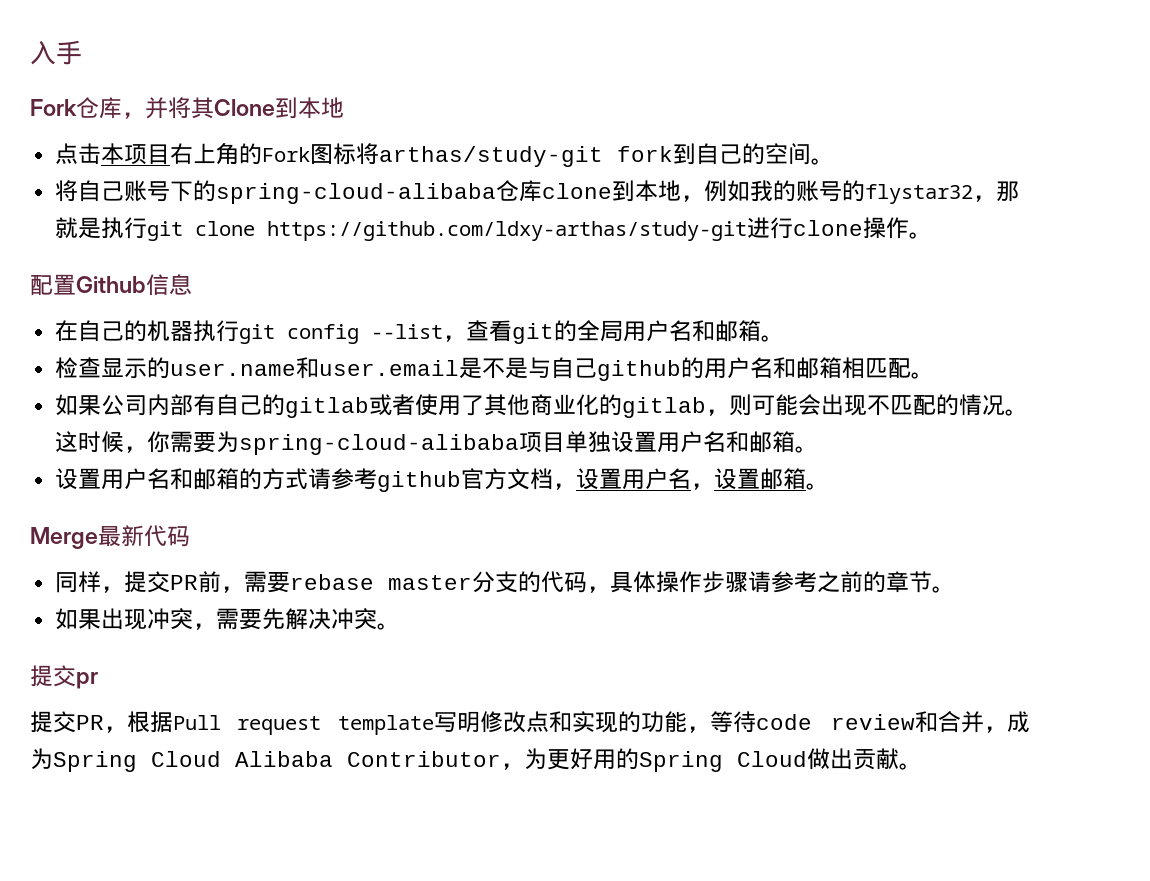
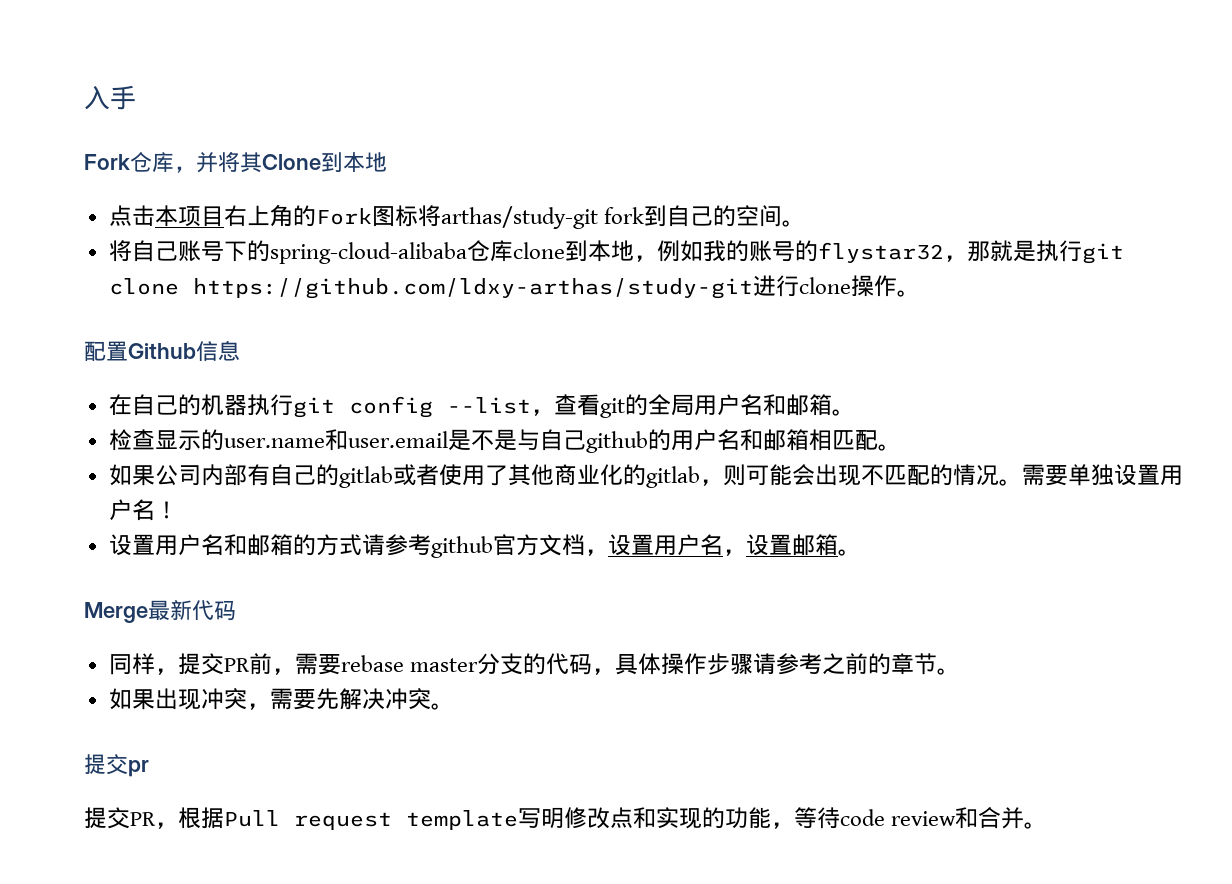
[54,431,565,455] 这时候，你需要为spring-cloud-alibaba项目 -> [1021,464,1068,486] 需要
[725,431,818,453] 和邮箱。 -> [154,501,178,519] ！
[984,711,1030,733] [30,748,899,772] ，成为Spring Cloud Alibaba Contributor，为更好用的Spring Cloud做出贡献 -> (1025, 818) none

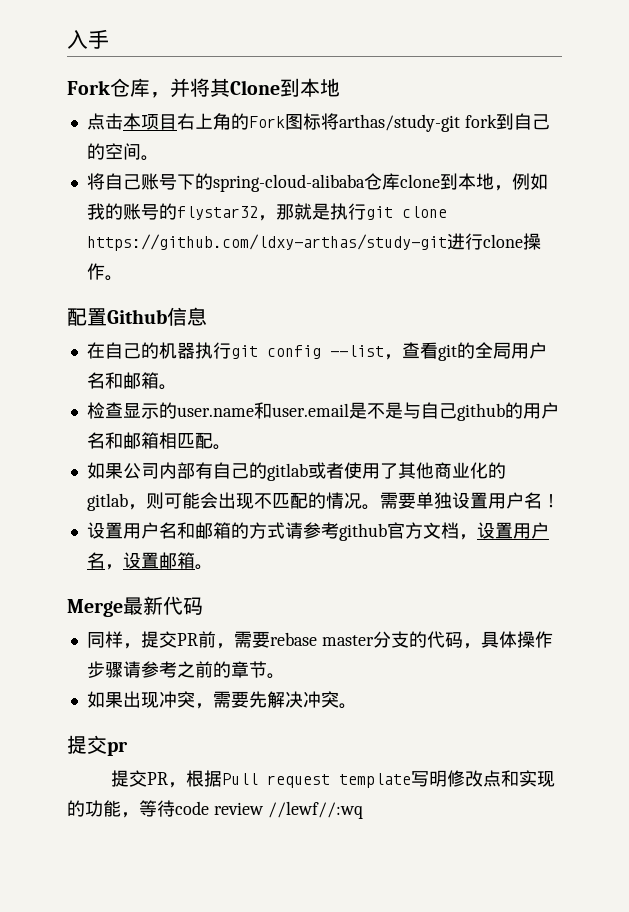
[955,807,1048,829] 和合并。 -> [267,801,363,819] //lewf//:wq

